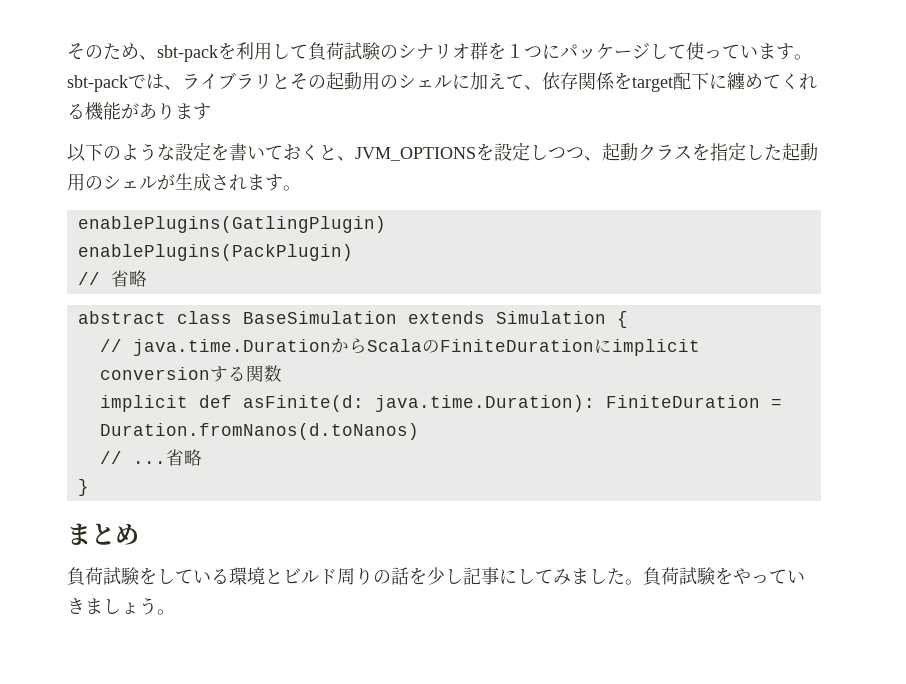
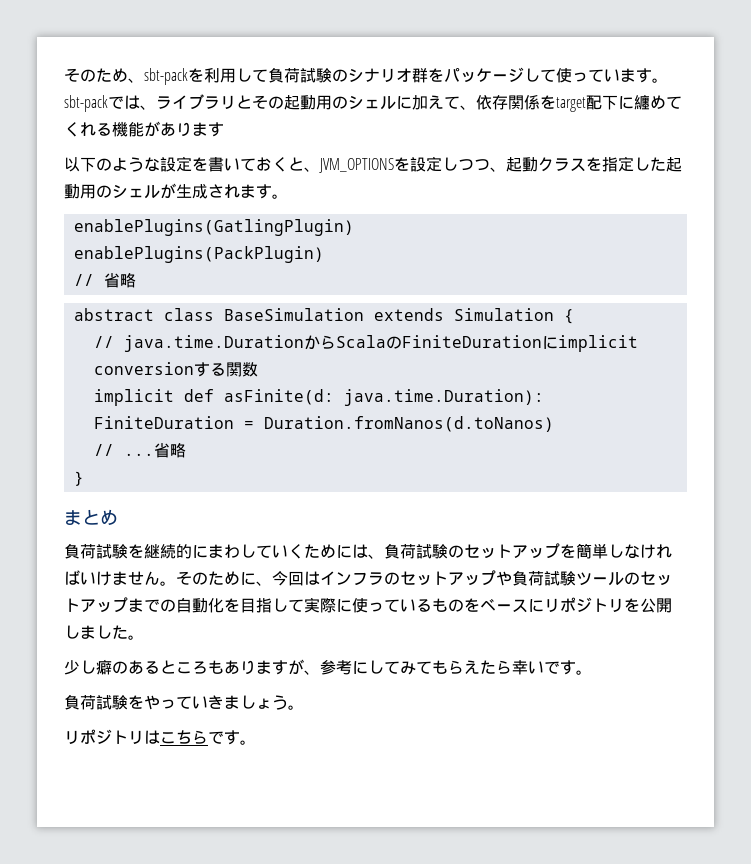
[506,44,560,59] １つに -> (444, 75) none
[157,567,643,585] している環境とビルド周りの話を少し記事にしてみました。 -> [144,543,672,559] [64,570,672,586] [64,597,672,613] [64,625,144,640] [64,659,592,675] 継続的にまわしていくためには、負荷試験のセットアップを簡単しなければいけません。そのために、今回はインフラのセットアップや負荷試験ツールのセットアップまでの自動化を目指して実際に使っているものをベースにリポジトリを公開しました。 // 少し癖のあるところもありますが、参考にしてみてもらえたら幸いです。 //
(175, 612) none -> [64,729,256,745] // リポジトリはこちらです。

